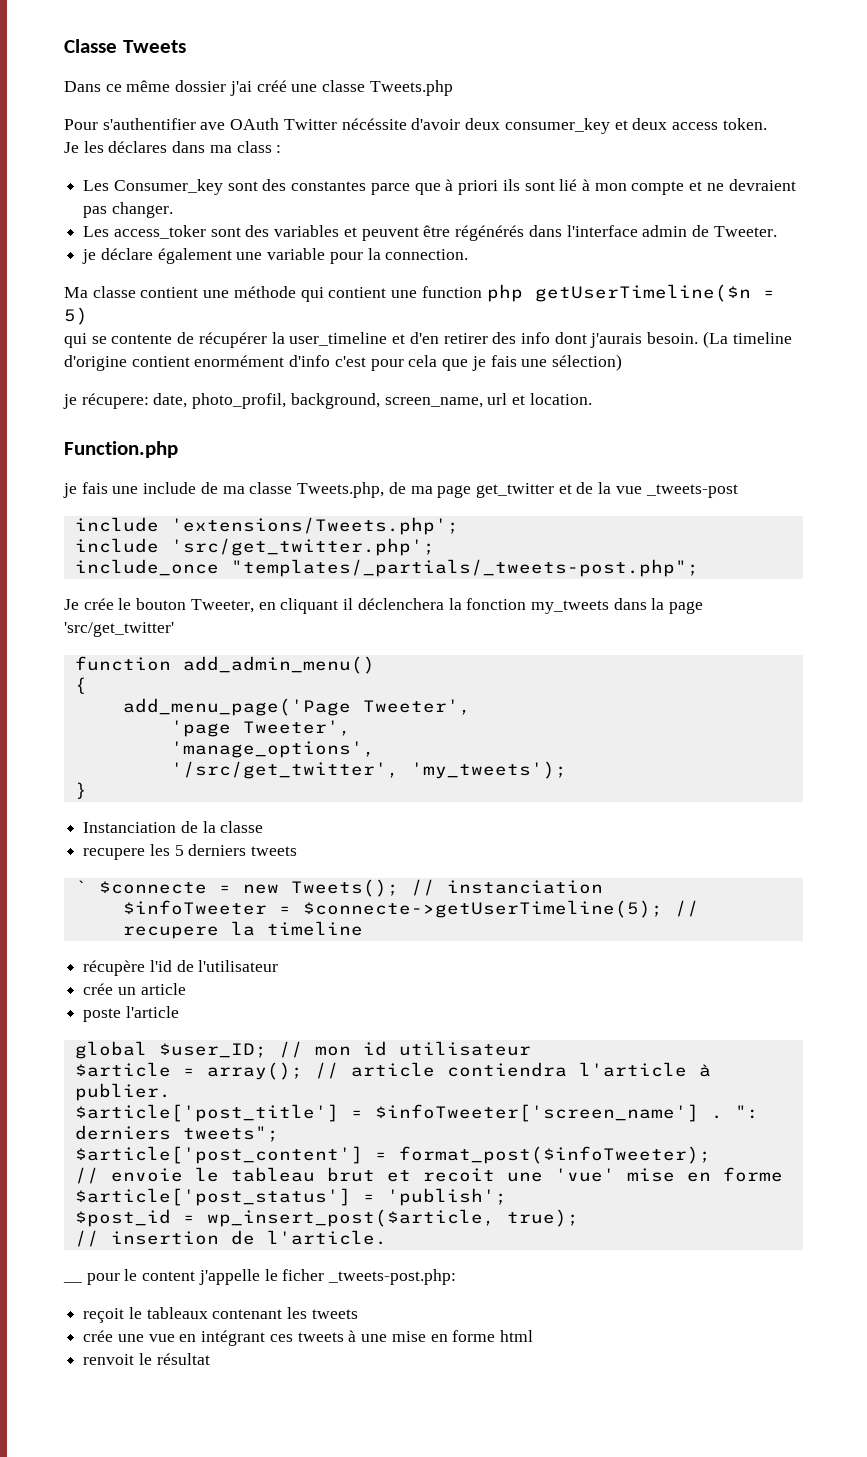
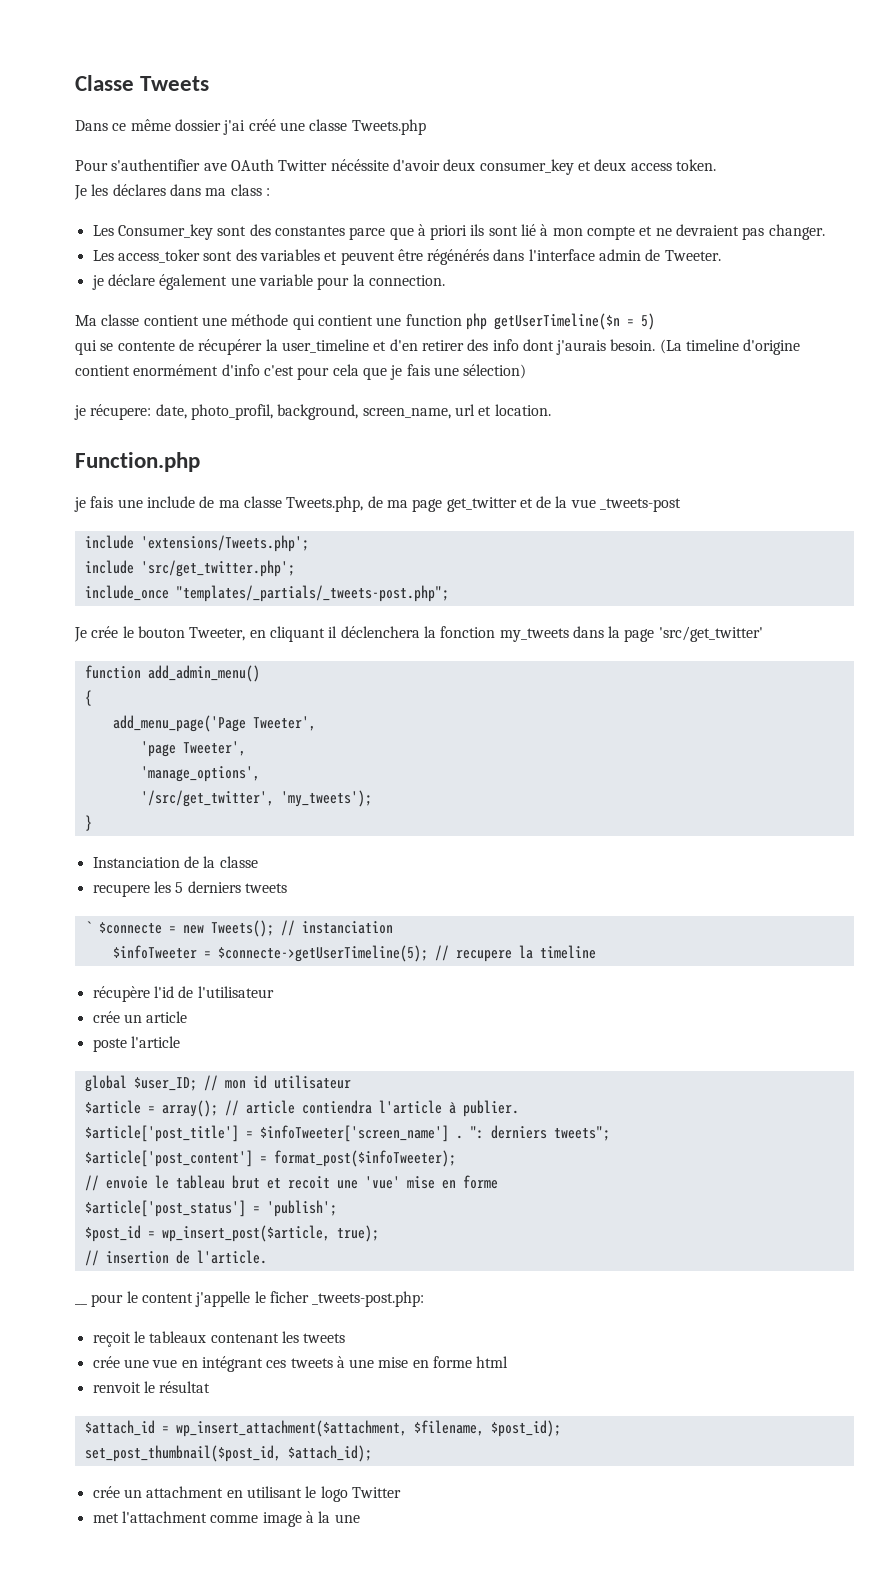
(210, 1359) none -> [84,1420,561,1437] [84,1445,372,1462] [92,1486,401,1502] [92,1511,360,1527] // $attach_id = wp_insert_attachment($attachment, $filename, $post_id); // set_post_thumbnail($post_id, $attach_id); // crée un attachment en utilisant le logo Twitter // met l'attachment comme image à la une

